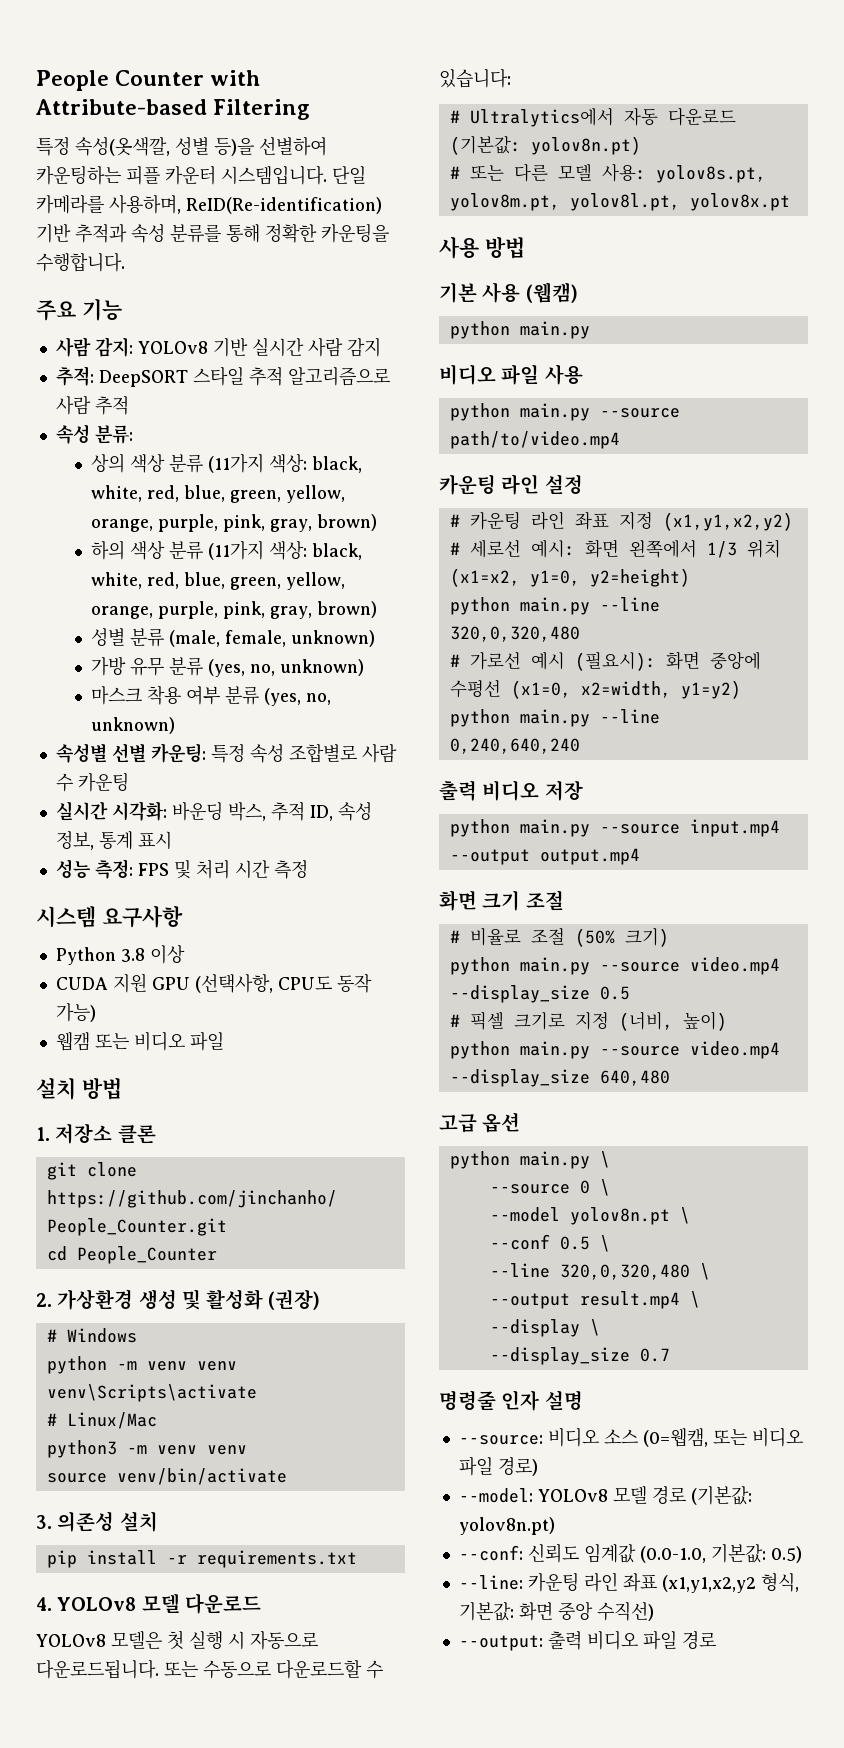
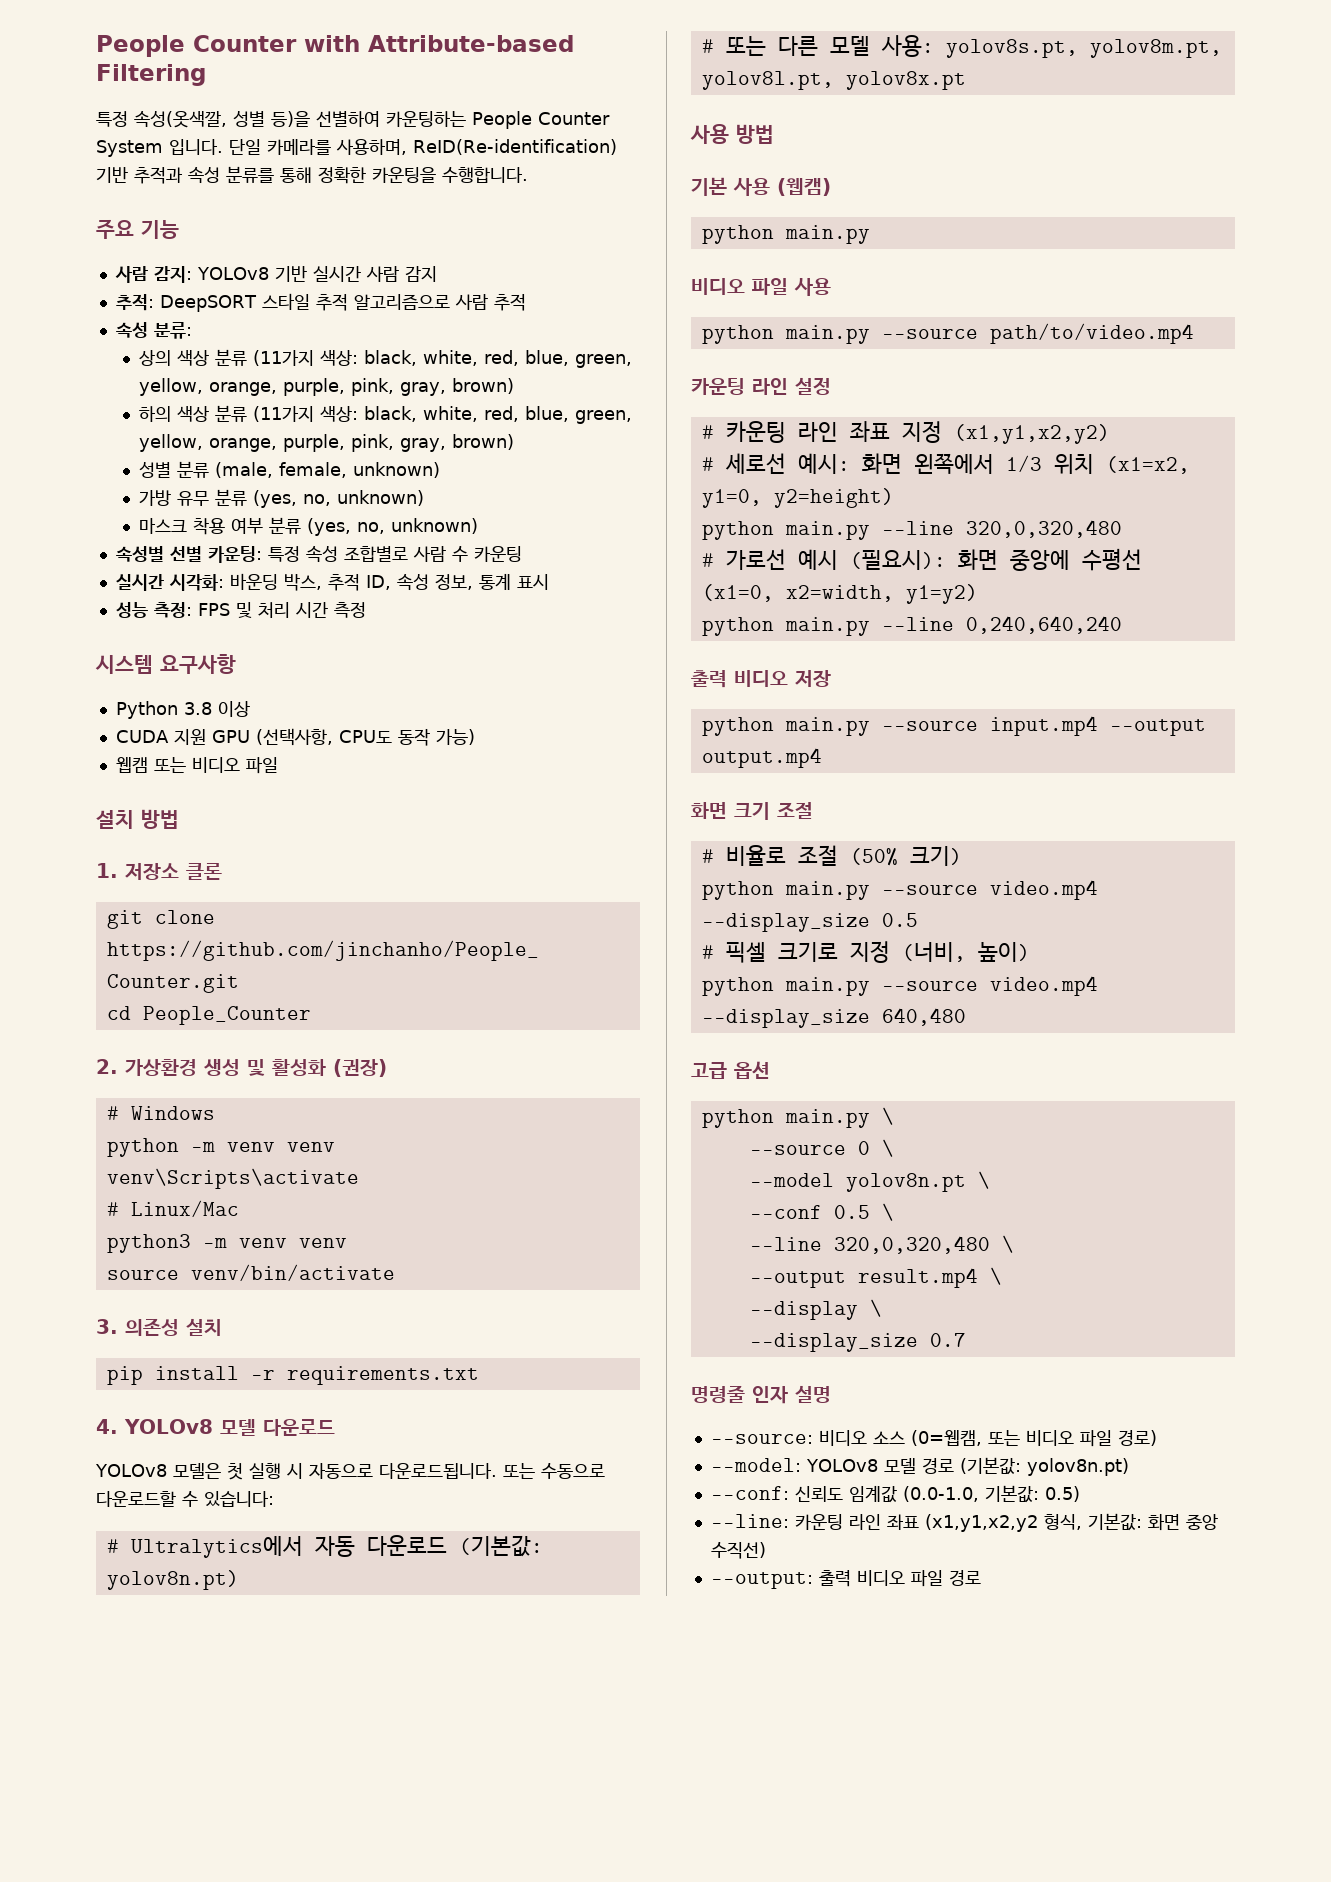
[126,165,327,185] 피플 카운터 시스템입니다. -> [472,111,610,129] [96,139,223,157] People Counter System 입니다.

